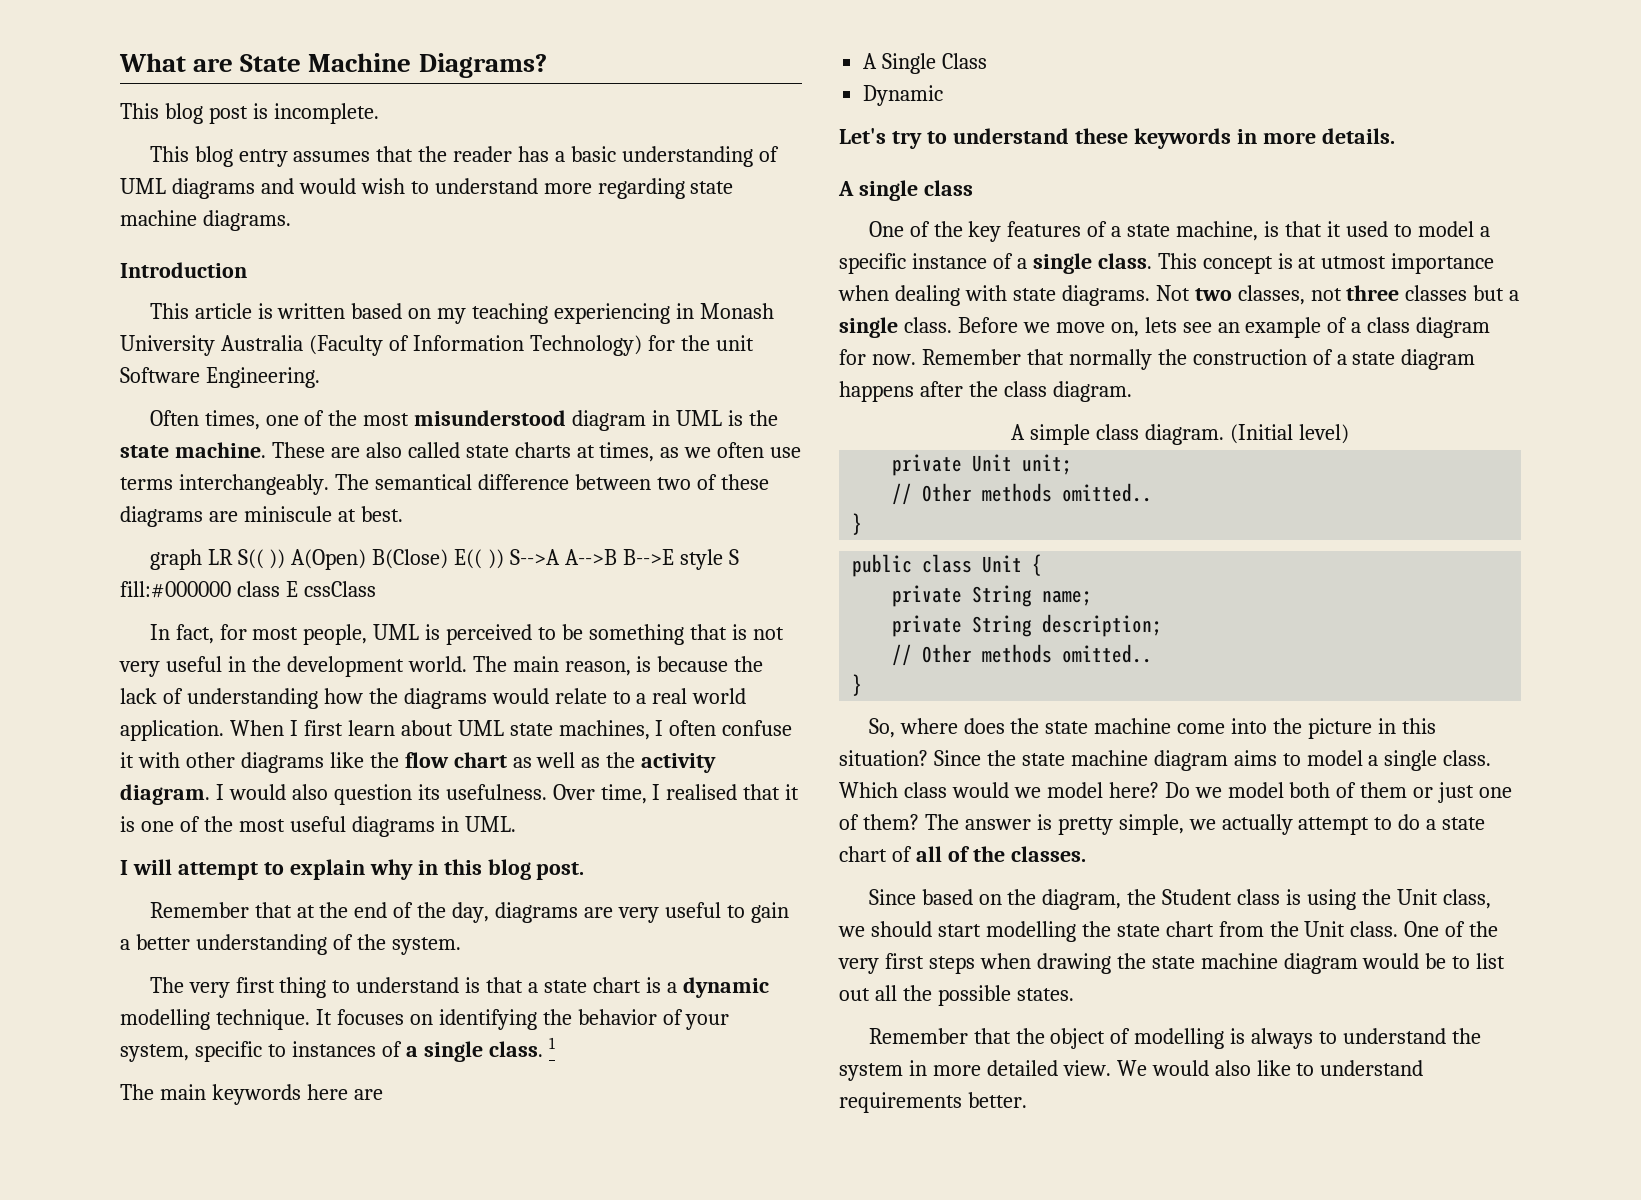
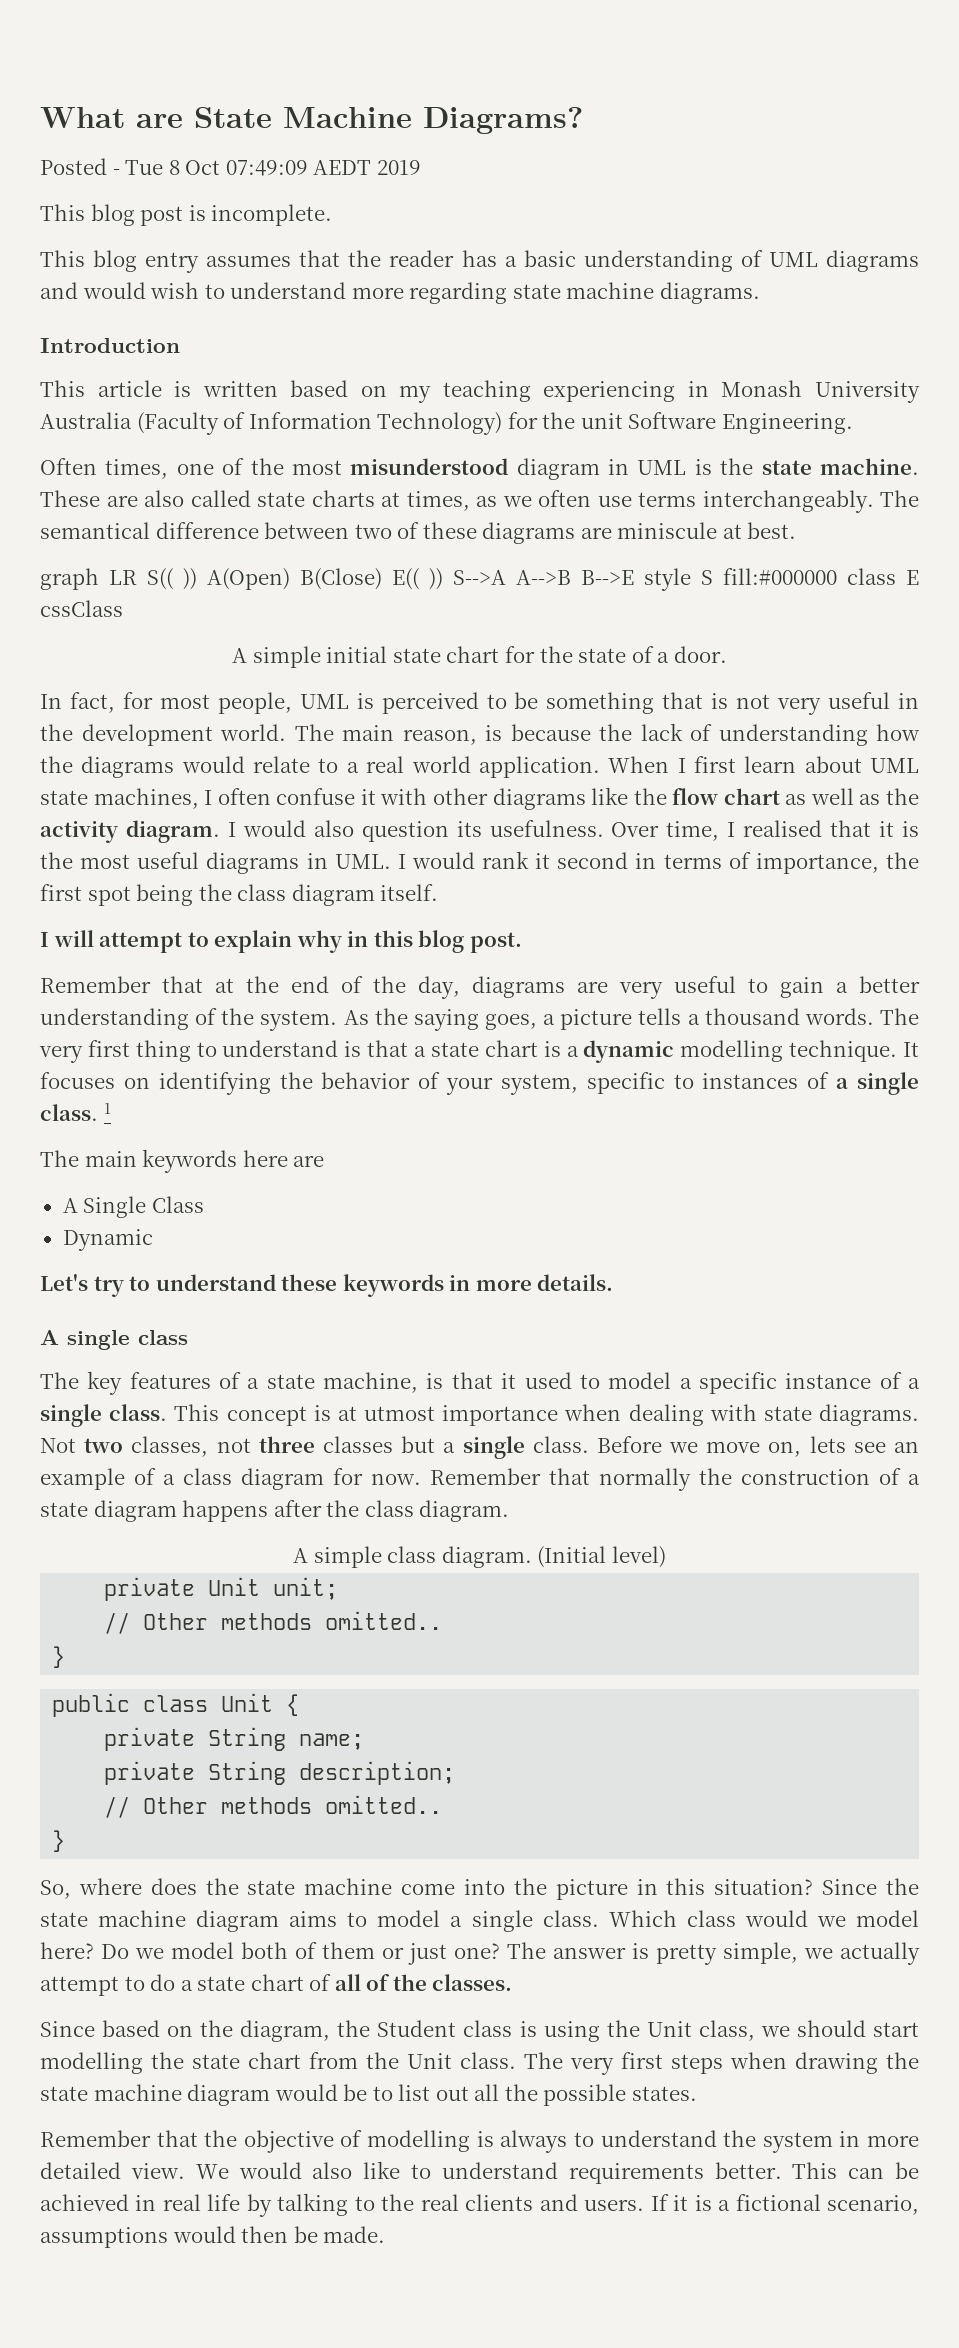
(547, 65) none -> [40,158,421,176] // Posted - Tue 8 Oct 07:49:09 AEDT 2019
(376, 589) none -> [232,646,727,668] // A simple initial state chart for the state of a door.
[140,816,200,832] one of -> (920, 829) none
(516, 824) none -> [397,851,919,874] [40,884,439,906] I would rank it second in terms of importance, the first spot being the class diagram itself.
(461, 946) // -> [343,1008,874,1031] As the saying goes, a picture tells a thousand words.
[868,221,963,237] One of the -> [40,1372,79,1389] The
[1479,787,1513,798] [839,814,919,830] one of them? -> [454,1943,500,1959] one?
[1404,921,1499,937] One of the -> [524,2052,563,2069] The
[1050,1028,1106,1049] object -> [243,2130,334,2153] objective
(1027, 1100) none -> [792,2162,920,2179] [40,2193,920,2217] [40,2226,386,2248] This can be achieved in real life by talking to the real clients and users. If it is a fictional scenario, assumptions would then be made.

